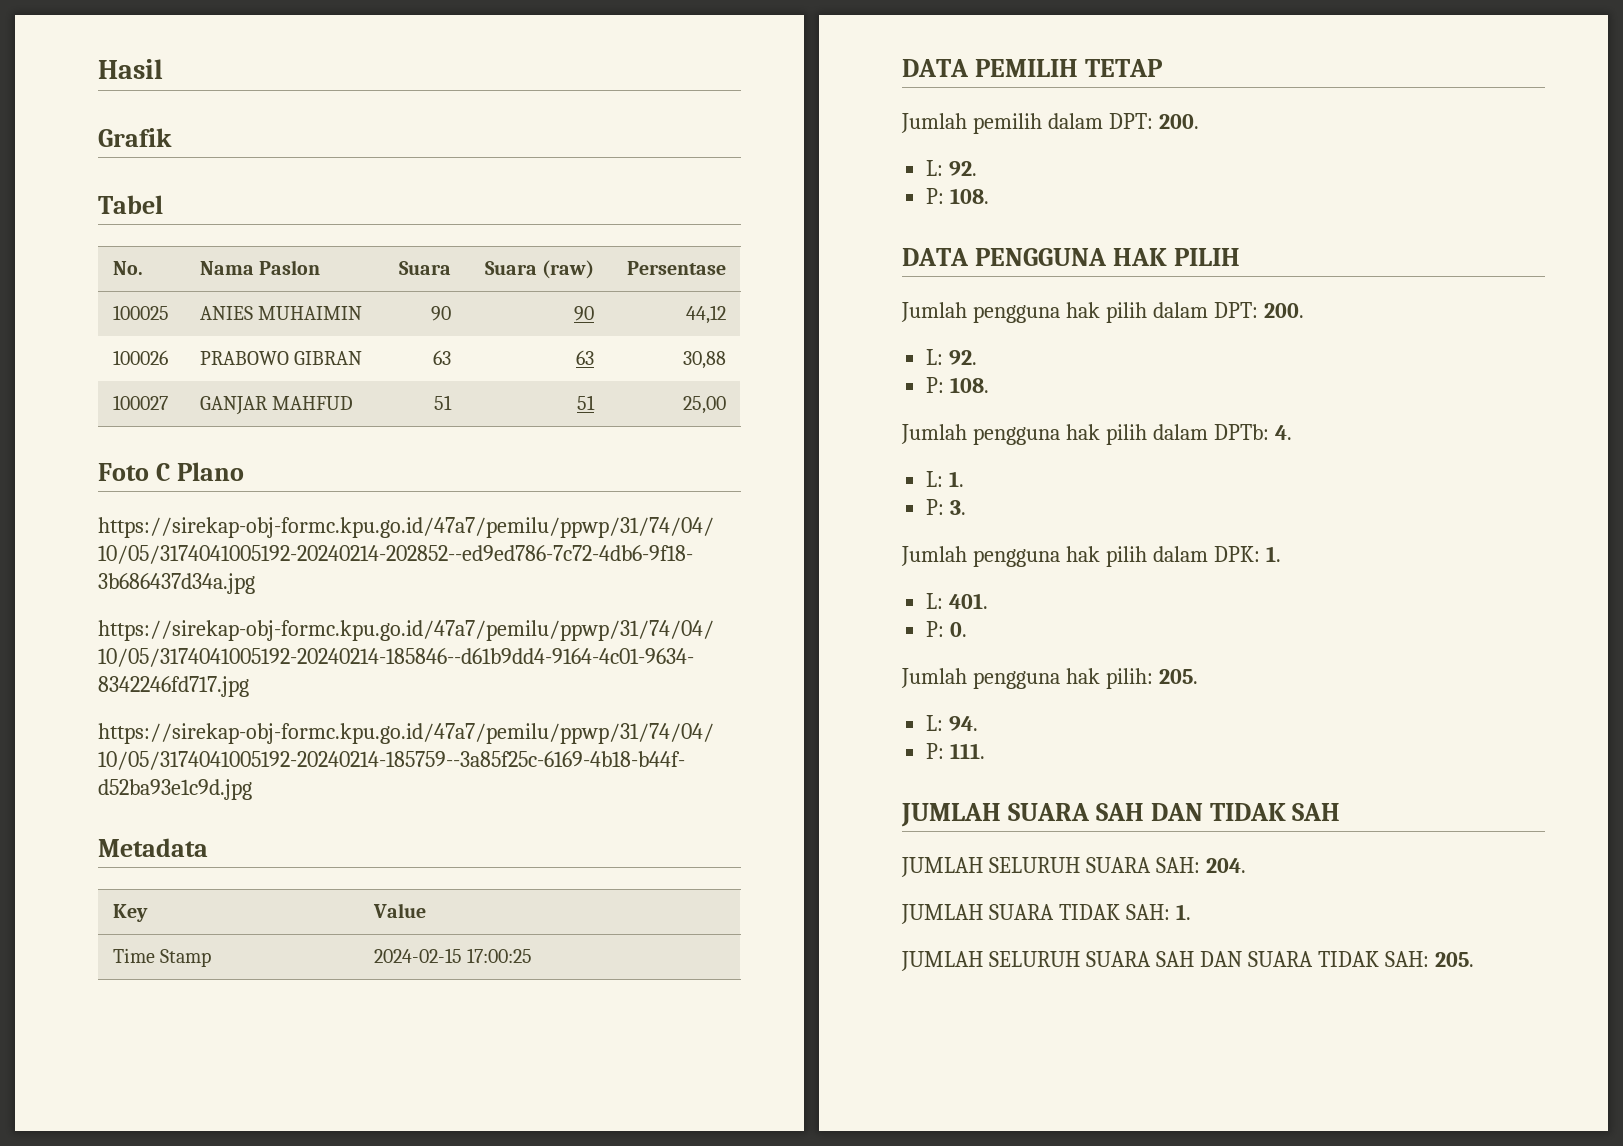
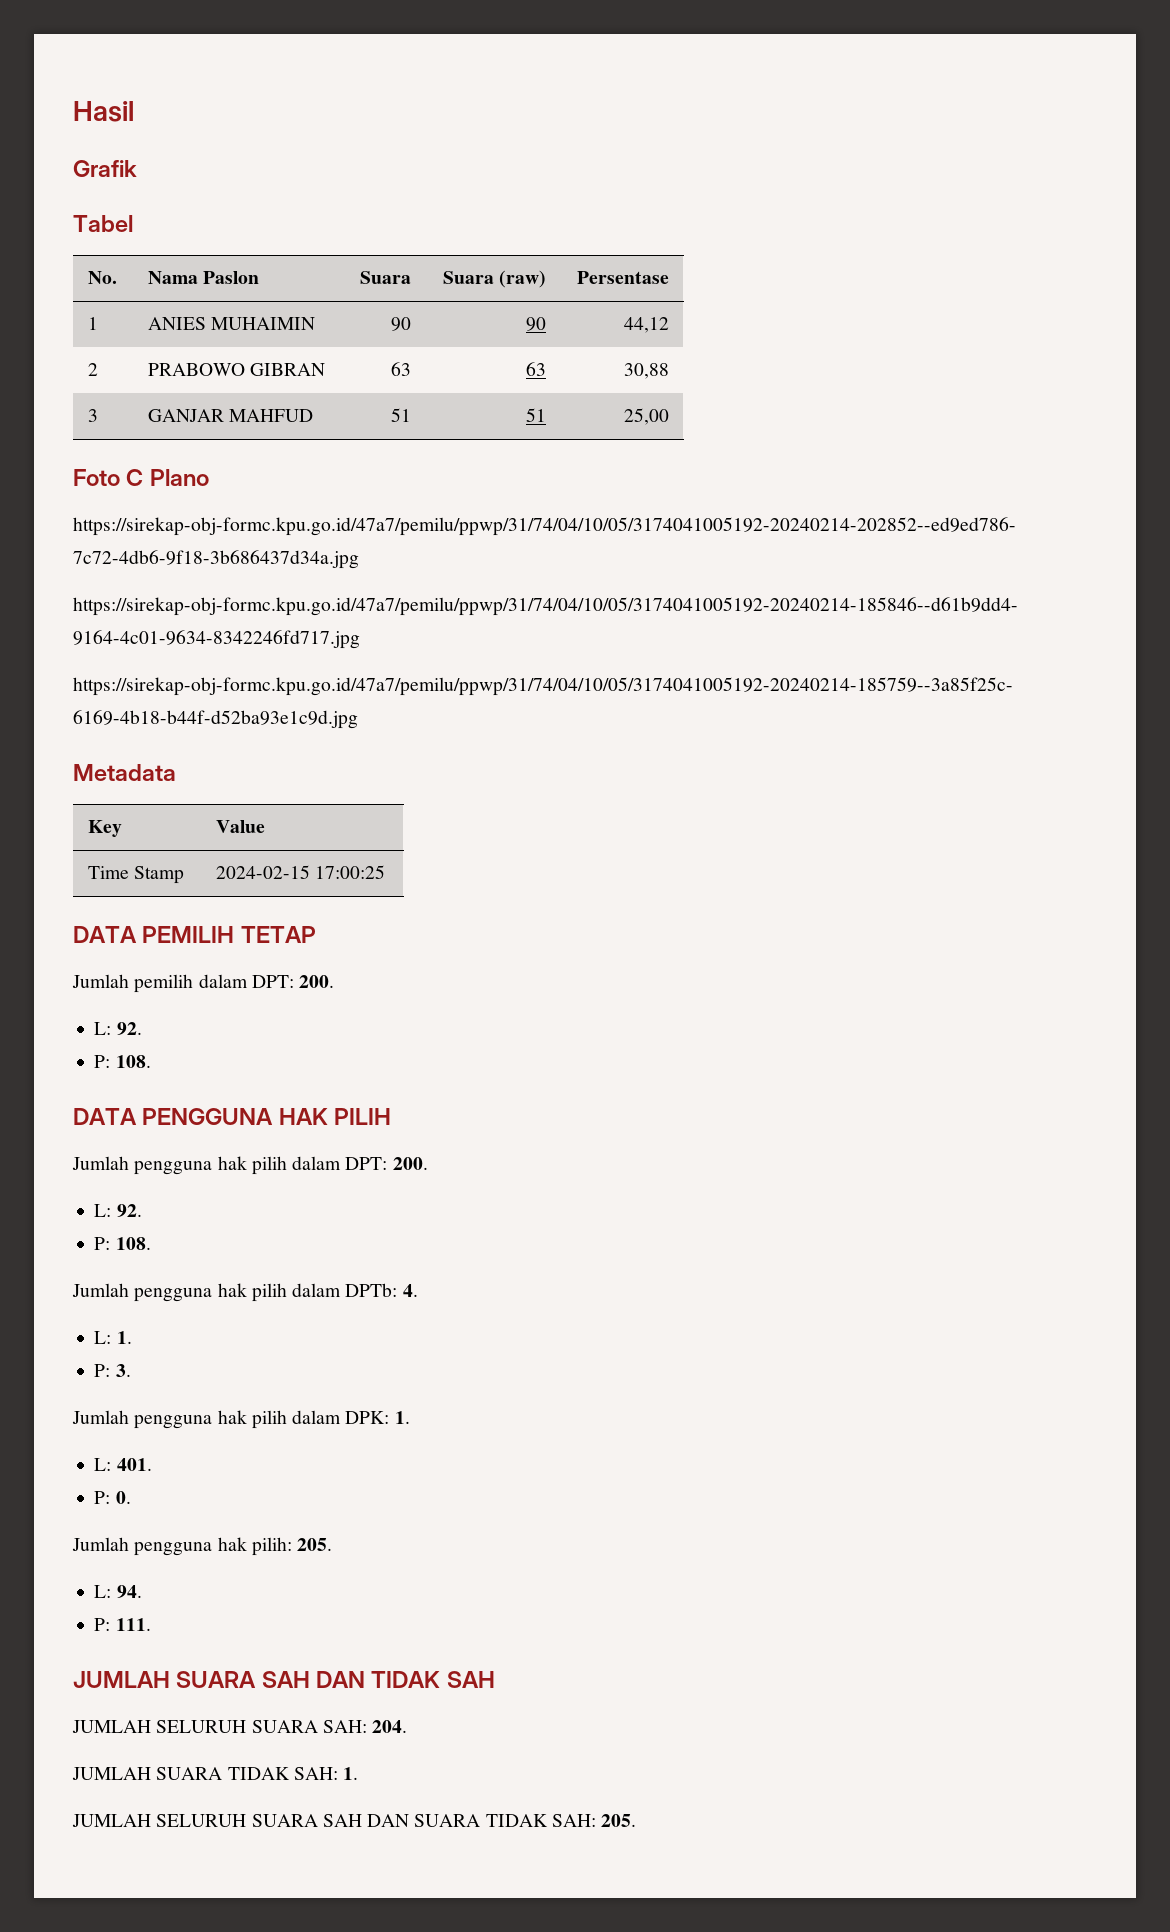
[112,305,169,320] 100025 -> [88,317,99,330] 1
[112,350,168,365] 100026 -> [88,363,99,376] 2
[112,395,168,410] 100027 -> [88,409,99,422] 3

